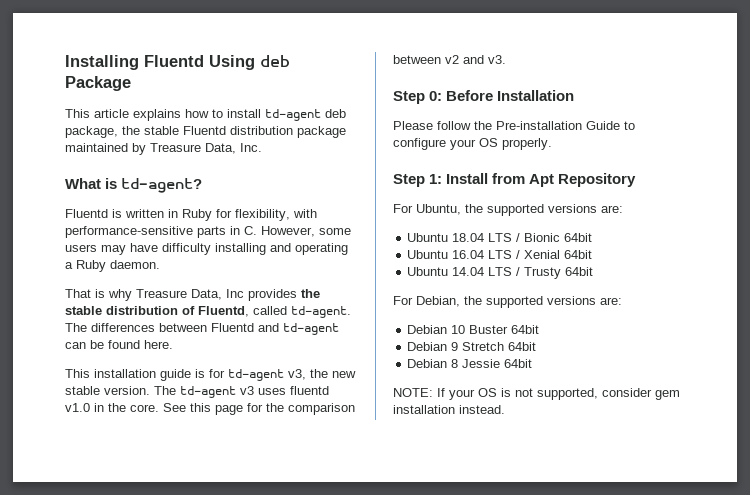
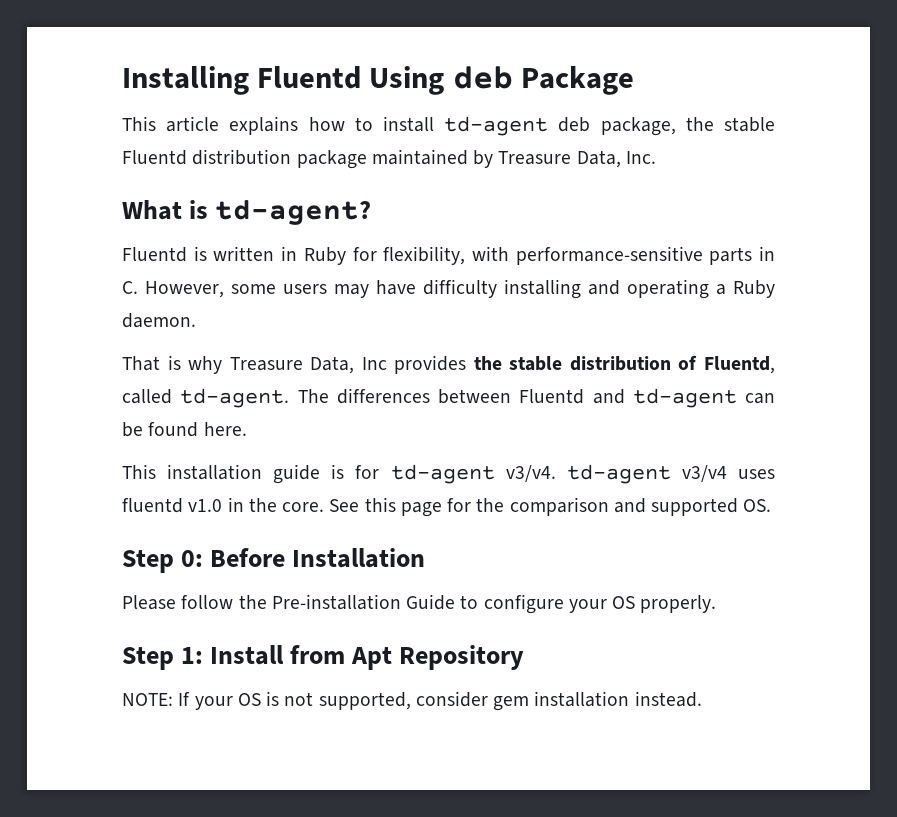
[288,369,356,380] [65,386,254,398] v3, the new stable version. The td-agent v3 -> [505,464,727,484] v3/v4. td-agent v3/v4
[393,55,506,64] between v2 and v3. -> [613,498,772,516] and supported OS.
[393,204,623,216] [407,233,593,242] [407,250,593,259] [407,267,594,279] [393,296,622,308] [407,325,540,334] [407,342,537,351] [407,359,533,368] // For Ubuntu, the supported versions are: // Ubuntu 18.04 LTS / Bionic 64bit // Ubuntu 16.04 LTS / Xenial 64bit // Ubuntu 14.04 LTS / Trusty 64bit // For Debian, the supported versions are: // Debian 10 Buster 64bit // Debian 9 Stretch 64bit // Debian 8 Jessie 64bit -> (525, 657) none

